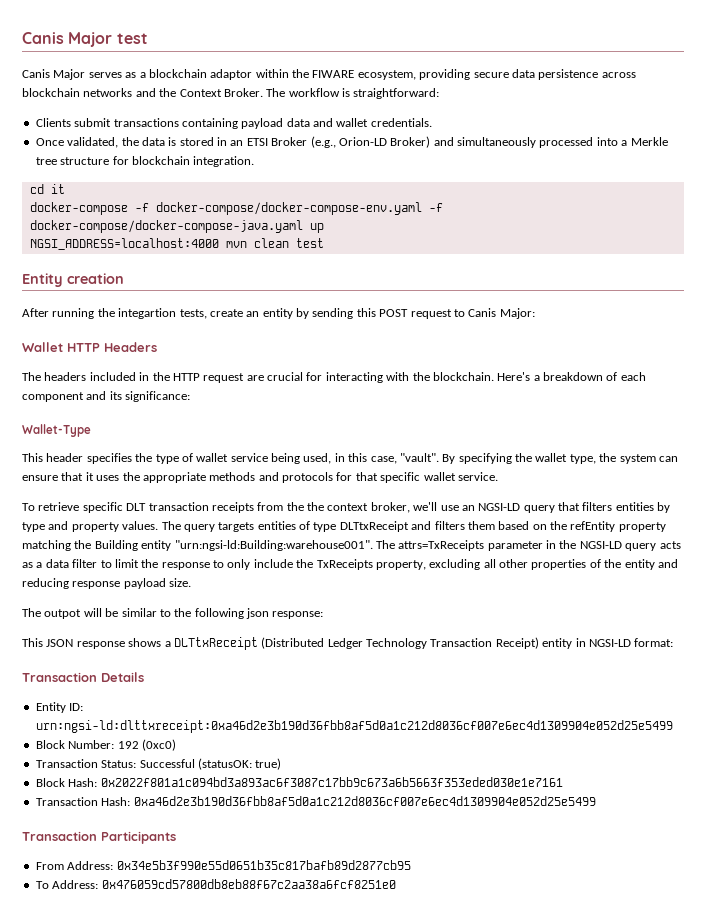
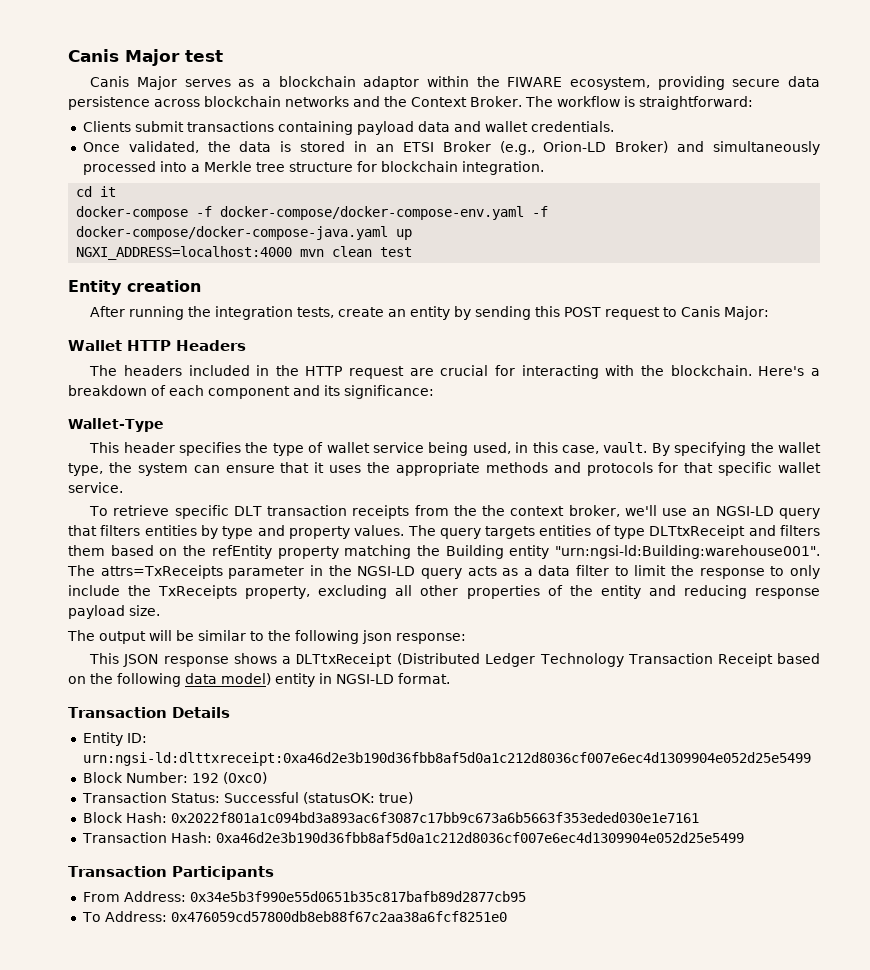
[29,238,219,250] NGSI_ADDRESS=localhost:4000 -> [76,246,293,260] NGXI_ADDRESS=localhost:4000
[118,308,177,319] integartion -> [215,306,294,320] integration
[399,453,439,462] "vault". -> [603,442,648,453] vault.
[44,609,82,619] outpot -> [99,631,146,644] output
[495,637,539,649] Receipt) -> [717,653,821,667] [68,673,271,687] Receipt based on the following data model)
[634,638,674,647] format: -> [398,673,450,684] format.

